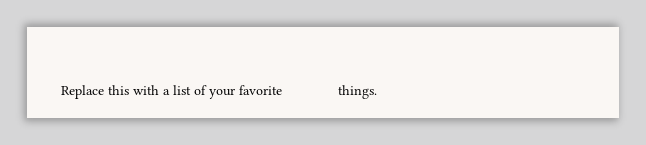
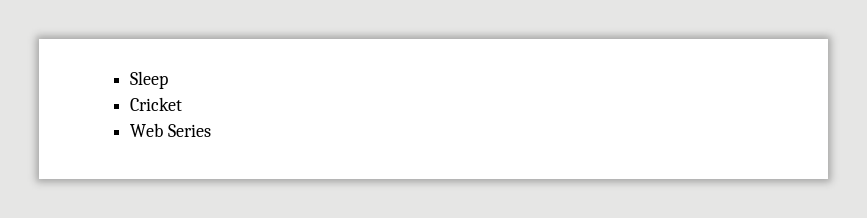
[61,85,377,99] Replace this with a list of your favorite things. -> [130,71,169,89] [130,97,183,111] [130,123,211,137] Sleep // Cricket // Web Series

